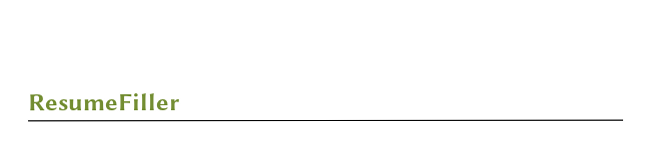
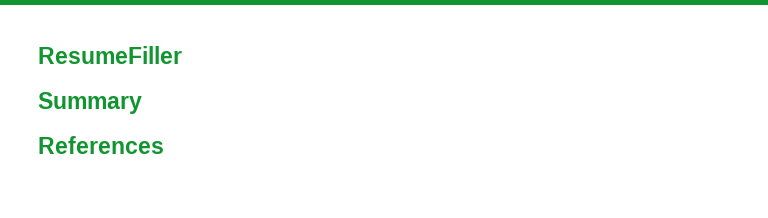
(181, 102) none -> [38,92,142,114] [38,136,164,154] // Summary // References

